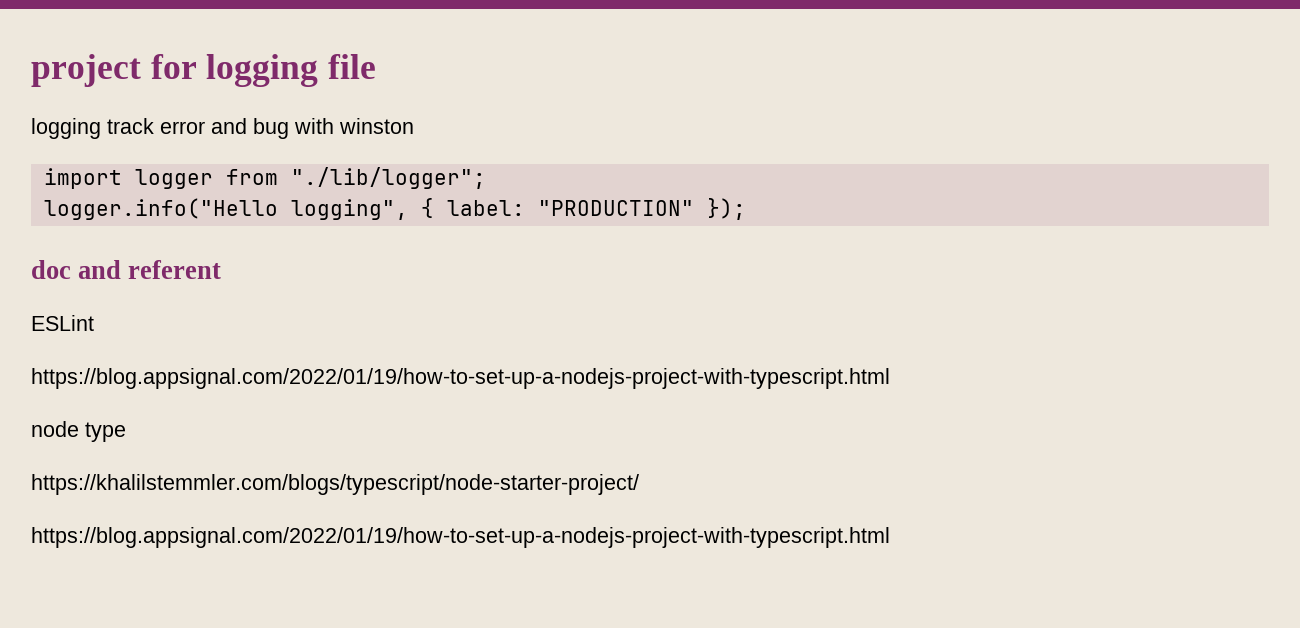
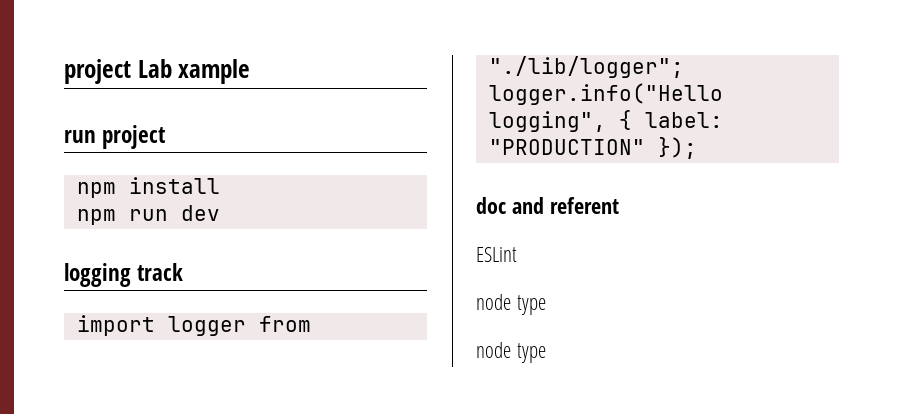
[31,54,376,87] [31,118,414,139] project for logging file // logging track error and bug with winston -> [64,59,251,84] [64,125,166,149] [76,177,220,198] [76,205,220,225] [64,263,184,287] project Lab xample // run project // npm install // npm run dev // logging track
[31,368,890,389] [31,421,126,442] [31,474,639,495] [31,527,890,548] https://blog.appsignal.com/2022/01/19/how-to-set-up-a-nodejs-project-with-typescript.html // node type // https://khalilstemmler.com/blogs/typescript/node-starter-project/ // https://blog.appsignal.com/2022/01/19/how-to-set-up-a-nodejs-project-with-typescript.html -> [476,294,546,315] [476,342,546,363] node type // node type

